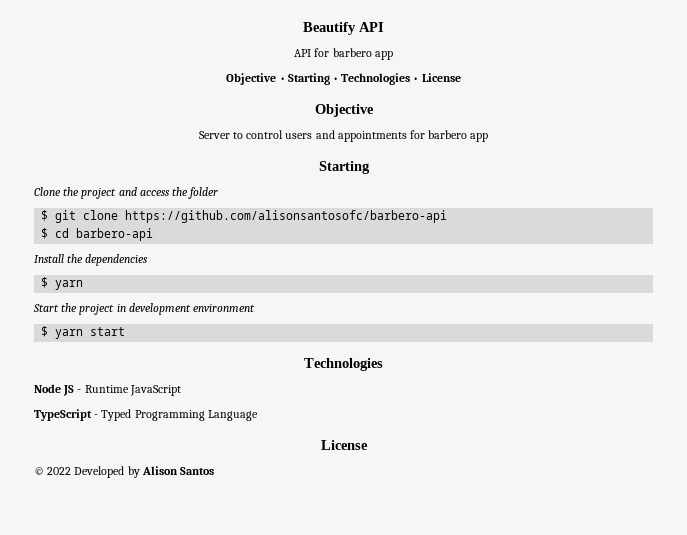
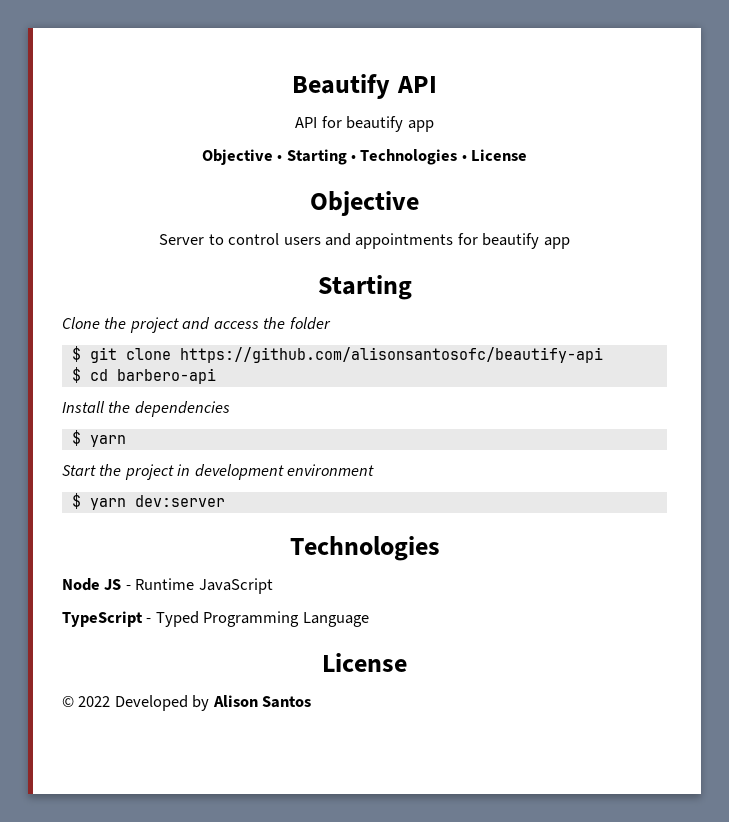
[332,48,372,57] barbero -> [346,116,404,132] beautify
[428,130,468,139] barbero -> [482,233,540,249] beautify
[125,210,448,223] https://github.com/alisonsantosofc/barbero-api -> [179,347,603,363] https://github.com/alisonsantosofc/beautify-api
[90,327,126,336] start -> [134,495,225,507] dev:server

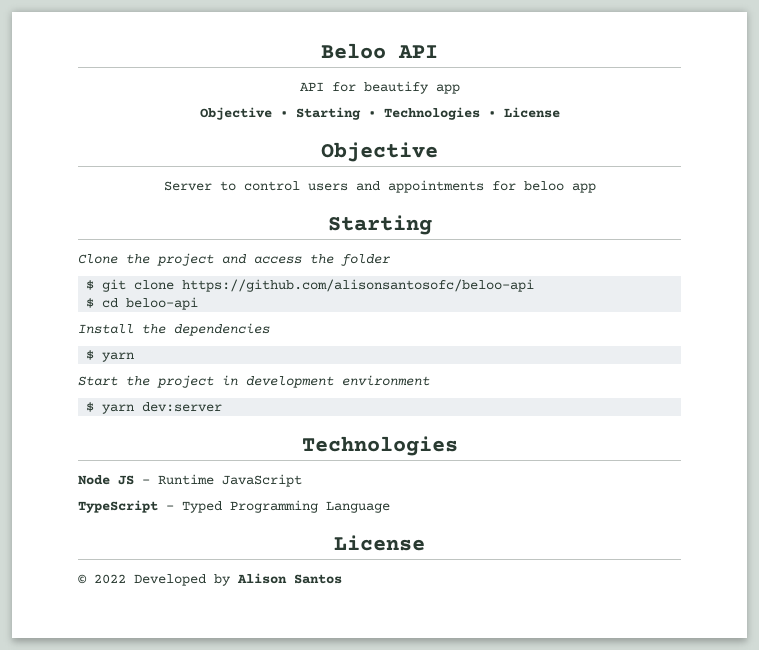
[292,74,391,99] Beautify -> [321,43,386,59] Beloo
[482,233,540,249] beautify -> [523,181,564,191] beloo
[179,347,603,363] https://github.com/alisonsantosofc/beautify-api -> [182,279,535,292] https://github.com/alisonsantosofc/beloo-api
[116,368,216,384] barbero-api -> [126,297,199,310] beloo-api

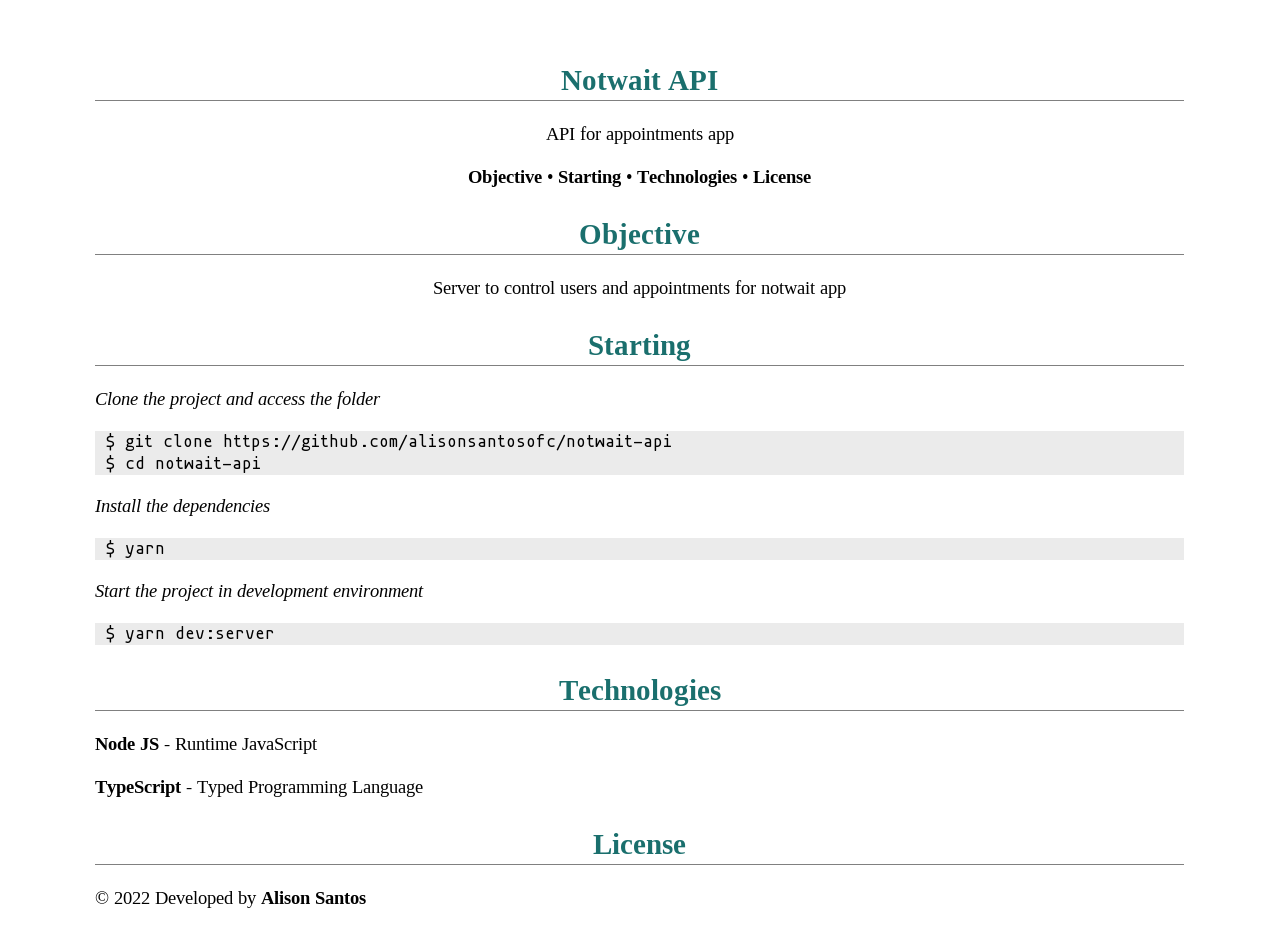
[321,43,386,59] Beloo -> [560,69,661,90] Notwait
[363,81,429,94] beautify -> [605,128,703,144] appointments
[523,181,564,191] beloo -> [761,282,816,294] notwait
[182,279,535,292] https://github.com/alisonsantosofc/beloo-api -> [223,434,673,451] https://github.com/alisonsantosofc/notwait-api
[126,297,199,310] beloo-api -> [155,456,262,473] notwait-api

